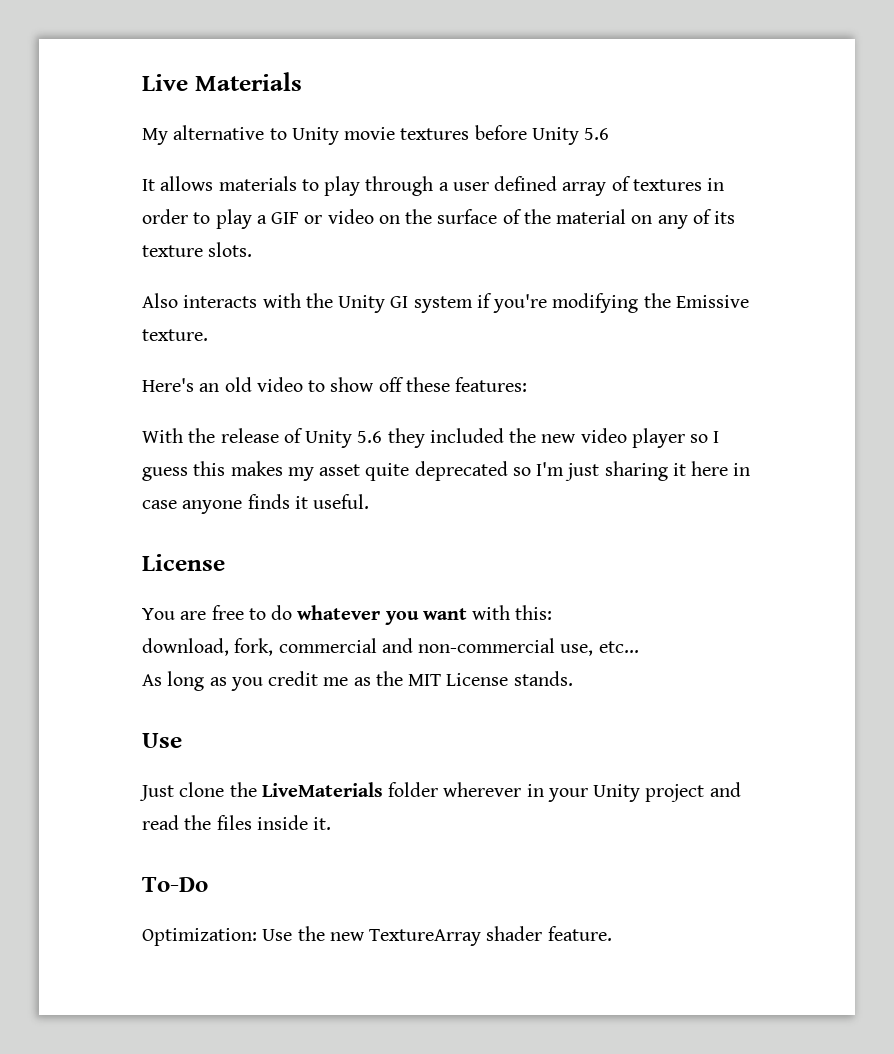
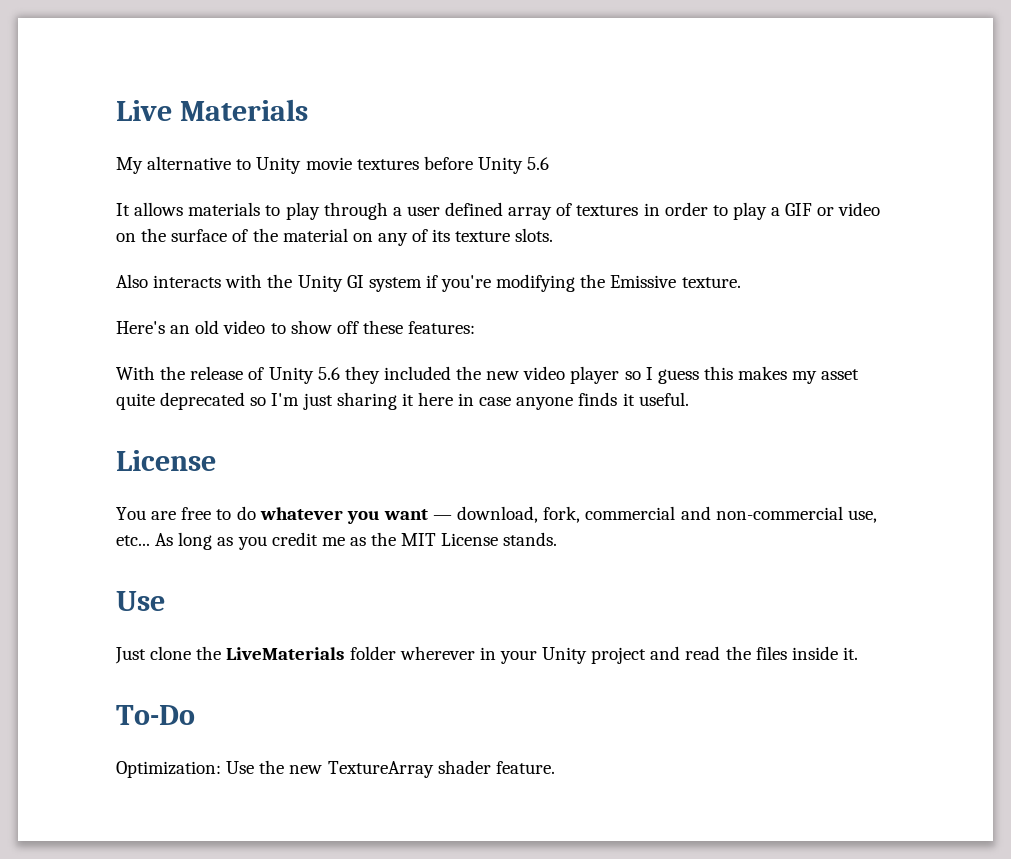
[472,605,553,620] with this: // -> [433,515,453,520] —
(639, 647) // -> (150, 540) none

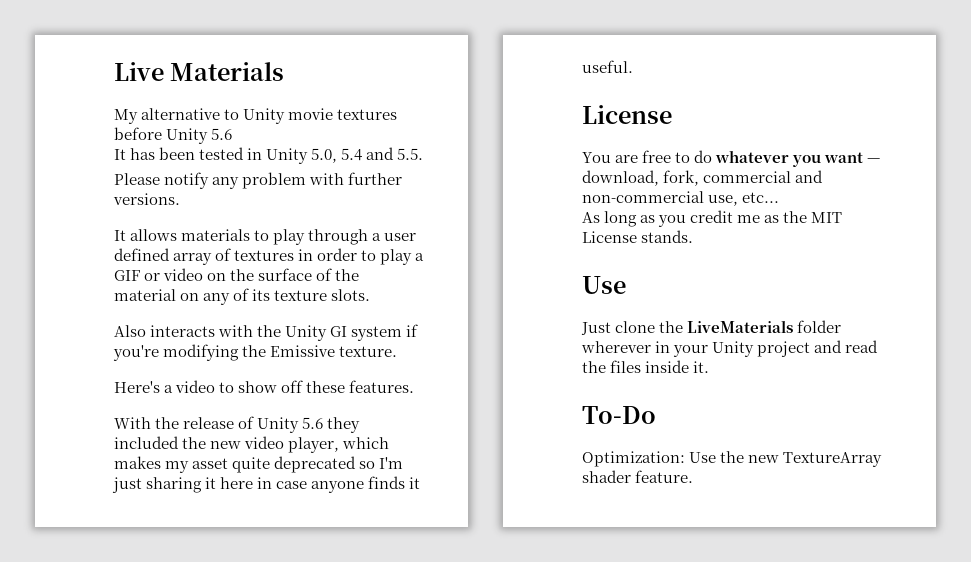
(550, 163) none -> [114,147,424,164] [114,172,403,189] [113,193,180,205] // It has been tested in Unity 5.0, 5.4 and 5.5. // Please notify any problem with further versions.
[170,320,220,334] an old -> [164,385,174,393] a
[408,321,476,334] features: -> [349,380,415,393] features.
[570,366,733,384] player so I guess this -> [288,437,390,453] player, which
(150, 540) none -> (780, 197) //

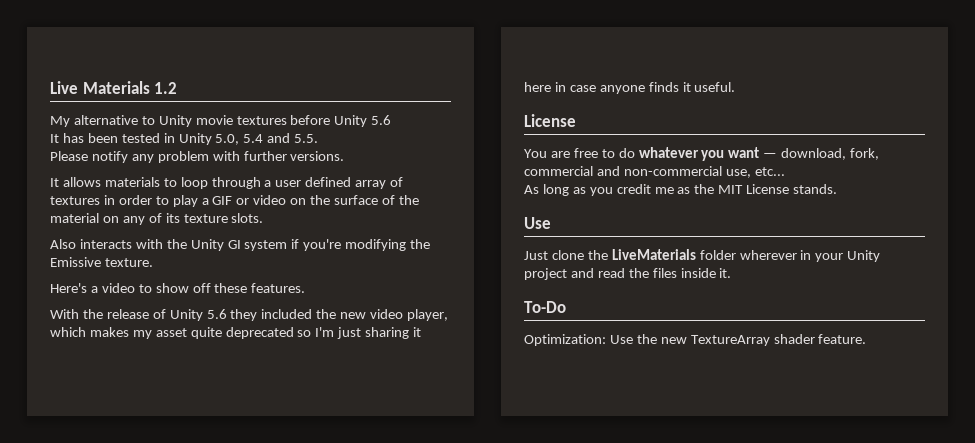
(285, 71) none -> [154,82,178,94] 1.2
[273,229,306,245] play -> [180,177,208,189] loop

